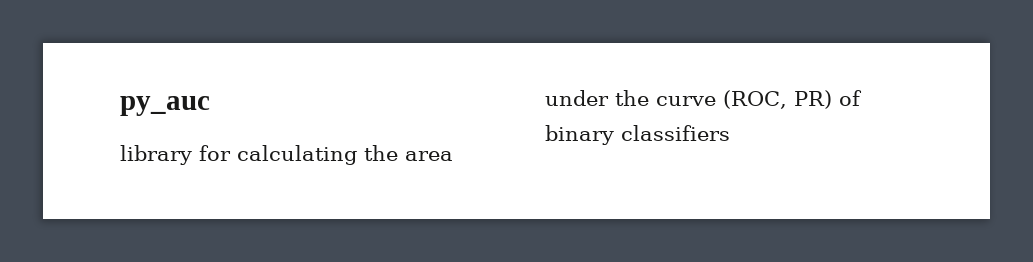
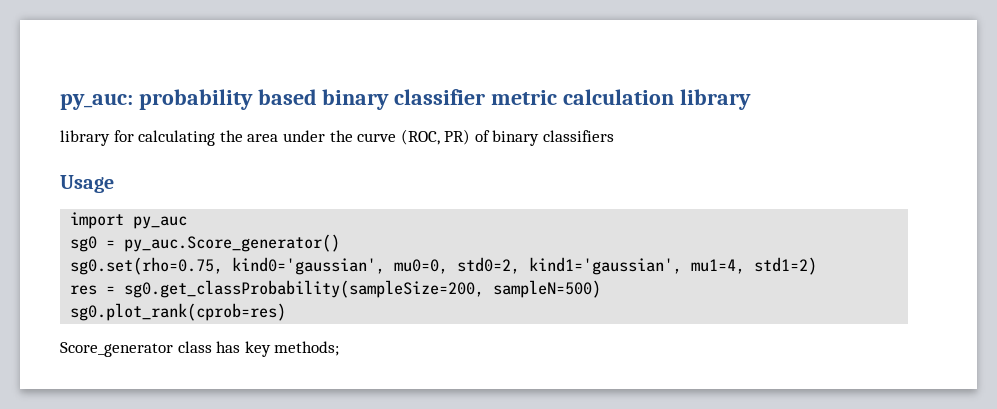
[120,96,210,116] py_auc -> [60,89,751,110] py_auc: probability based binary classifier metric calculation library
(730, 133) none -> [60,175,114,193] [70,212,188,229] [70,234,341,252] [70,257,818,275] [70,280,602,298] [70,303,287,321] [60,341,340,357] // Usage // import py_auc // sg0 = py_auc.Score_generator() // sg0.set(rho=0.75, kind0='gaussian', mu0=0, std0=2, kind1='gaussian', mu1=4, std1=2) // res = sg0.get_classProbability(sampleSize=200, sampleN=500) // sg0.plot_rank(cprob=res) // Score_generator class has key methods;

